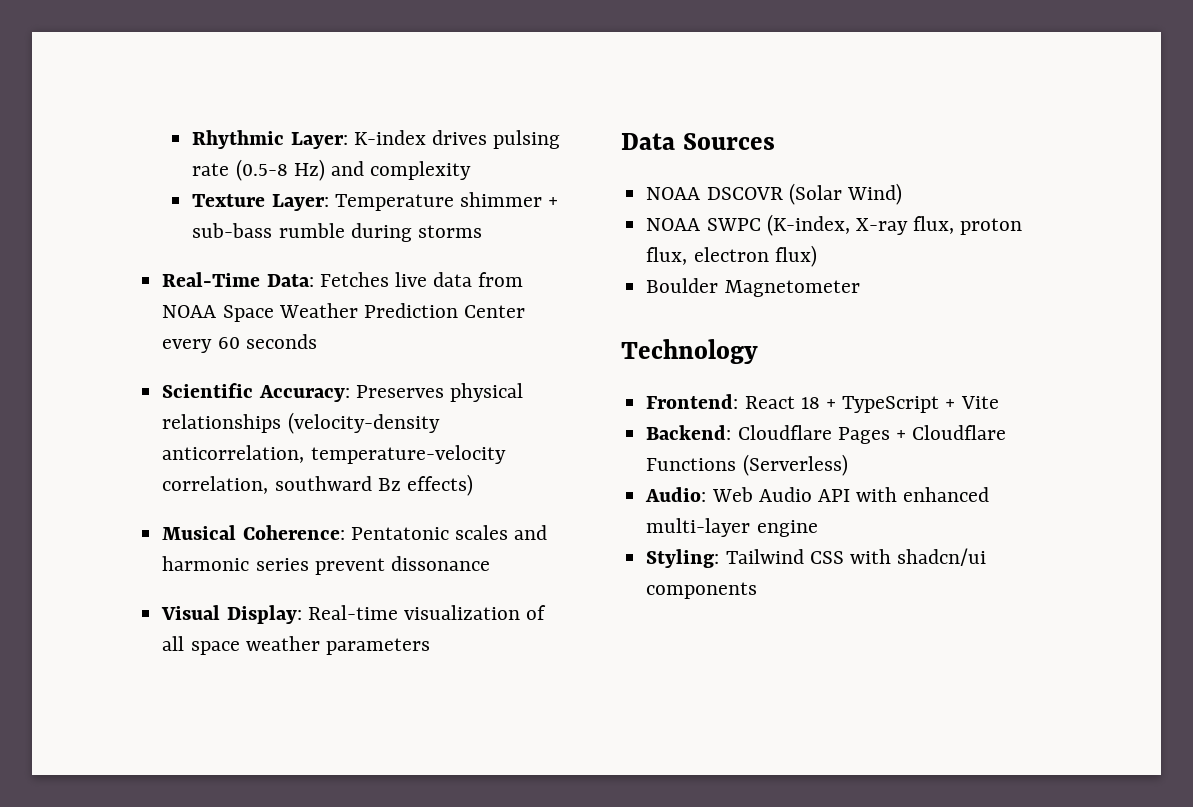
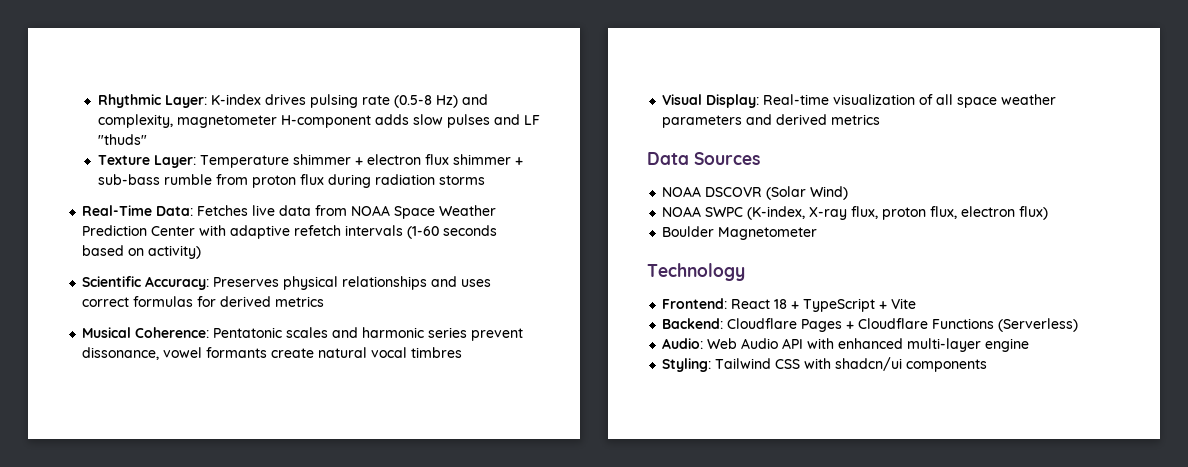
[370,161,472,180] complexity -> [98,114,541,128] [98,134,148,145] complexity, magnetometer H-component adds slow pulses and LF "thuds"
[192,223,412,242] sub-bass rumble during -> [367,154,524,165] [98,174,436,188] electron flux shimmer + sub-bass rumble from proton flux during radiation
[162,334,317,353] every 60 seconds -> [199,225,498,239] [82,245,202,259] with adaptive refetch intervals (1-60 seconds based on activity)
[287,412,440,434] [162,445,506,464] [162,474,473,496] (velocity-density anticorrelation, temperature-velocity correlation, southward Bz effects) -> [431,276,492,287] [82,296,325,307] and uses correct formulas for derived metrics
[390,556,490,571] dissonance -> [82,347,463,360] dissonance, vowel formants create natural vocal timbres
(430, 646) none -> [746,114,881,125] and derived metrics

